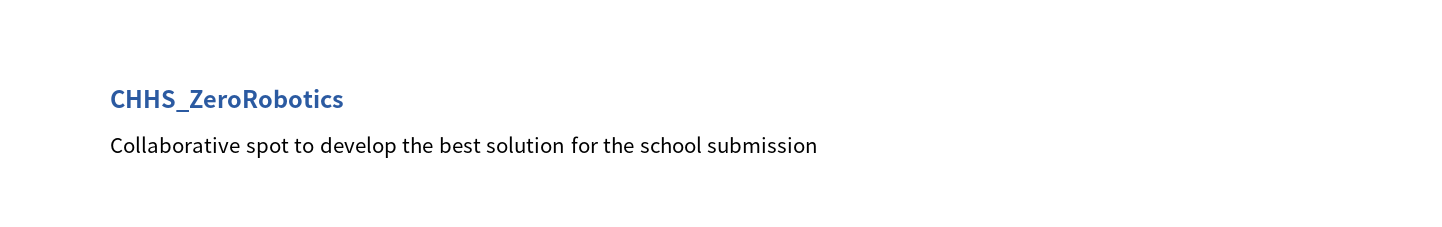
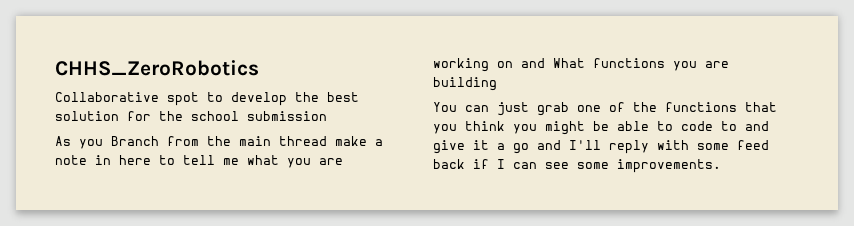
(819, 145) none -> [55,136,383,149] [55,155,343,168] [433,58,729,72] [433,77,497,91] [433,102,777,116] [433,121,769,135] [433,140,769,154] [433,159,721,173] // As you Branch from the main thread make a note in here to tell me what you are working on and What functions you are building // You can just grab one of the functions that you think you might be able to code to and give it a go and I'll reply with some feed back if I can see some improvements.

